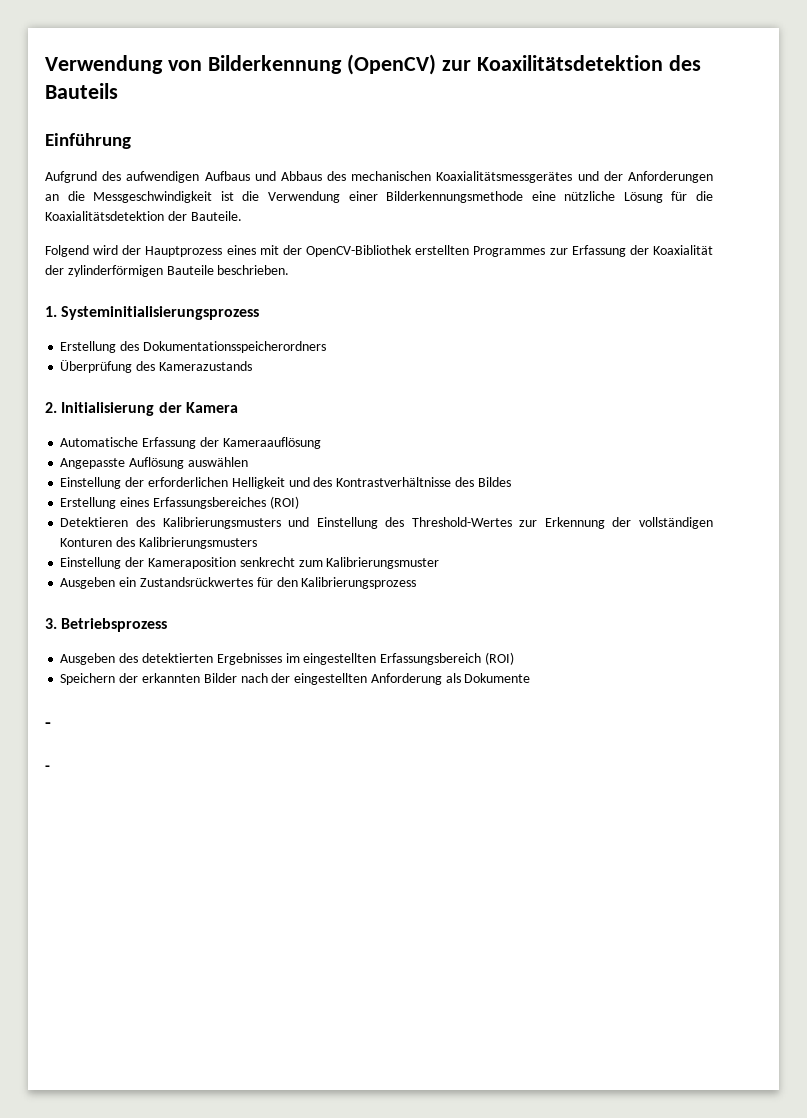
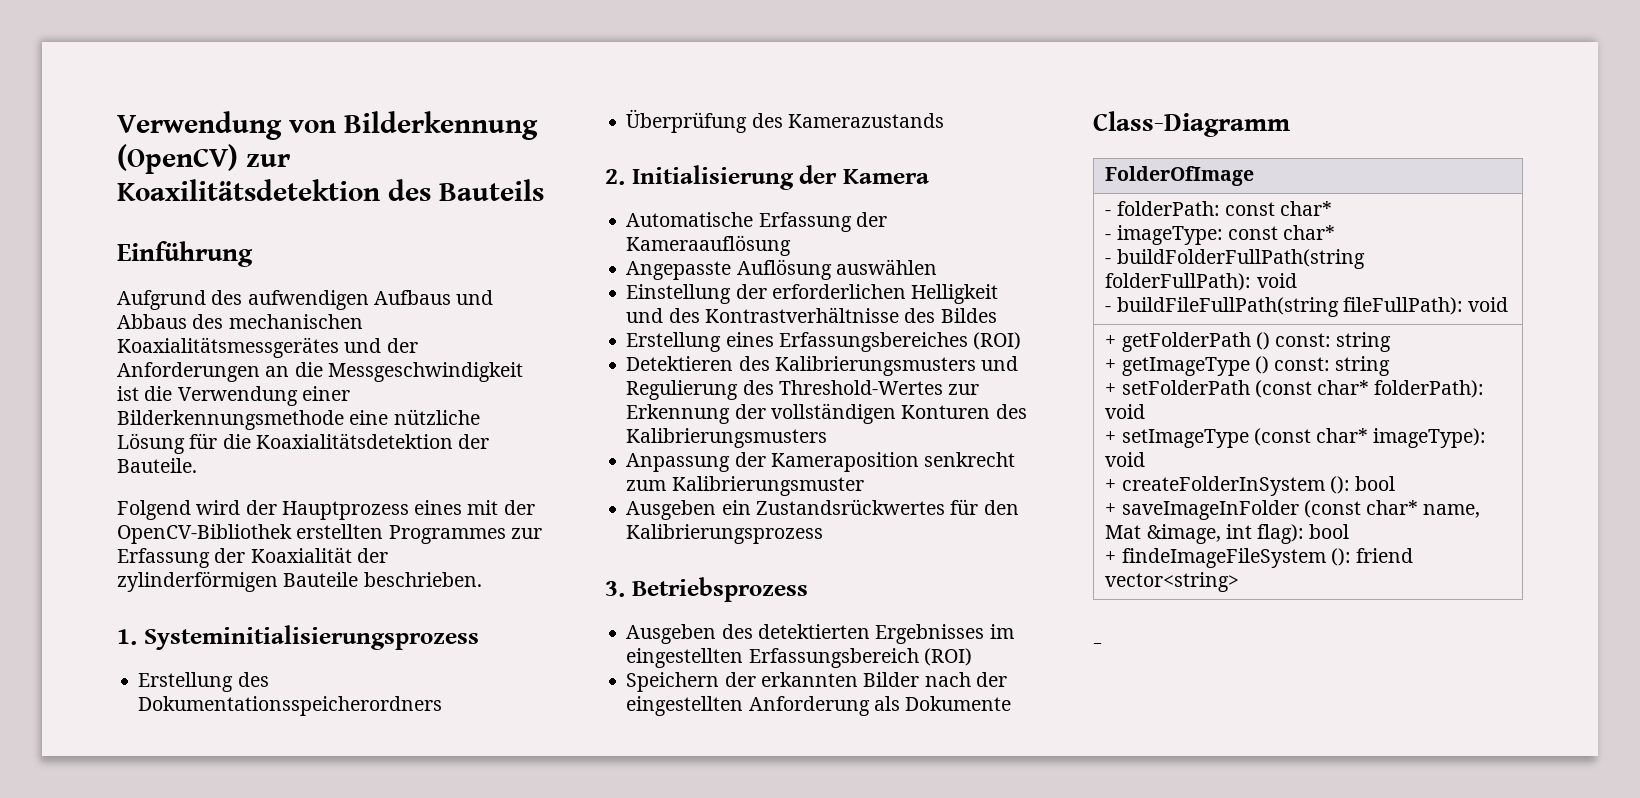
[316,517,378,529] Einstellung -> [626,380,739,400] Regulierung
[60,557,122,569] Einstellung -> [626,453,731,472] Anpassung
[45,722,51,728] - -> [1093,111,1290,137] [1105,166,1255,186] [1105,201,1333,216] [1105,225,1336,245] [1105,249,1365,269] [1105,273,1297,291] [1105,297,1509,317] [1105,332,1392,352] [1105,356,1391,376] [1105,380,1485,398] [1105,404,1146,419] [1105,428,1487,448] [1105,452,1146,467] [1105,476,1396,496] [1105,500,1481,520] [1105,524,1350,544] [1105,548,1414,568] [1105,572,1240,592] Class-Diagramm // FolderOfImage // - folderPath: const char* // - imageType: const char* // - buildFolderFullPath(string folderFullPath): void // - buildFileFullPath(string fileFullPath): void // + getFolderPath () const: string // + getImageType () const: string // + setFolderPath (const char* folderPath): void // + setImageType (const char* imageType): void // + createFolderInSystem (): bool // + saveImageInFolder (const char* name, Mat &image, int flag): bool // + findeImageFileSystem (): friend vector<string>

